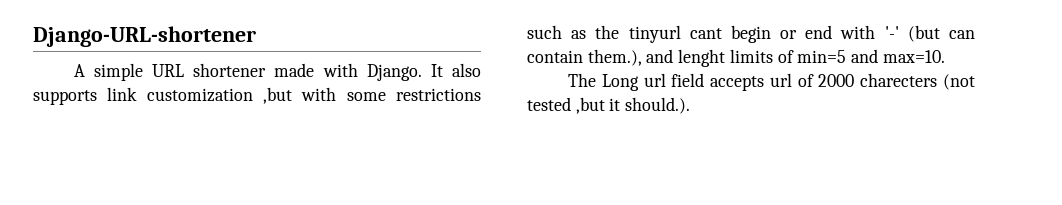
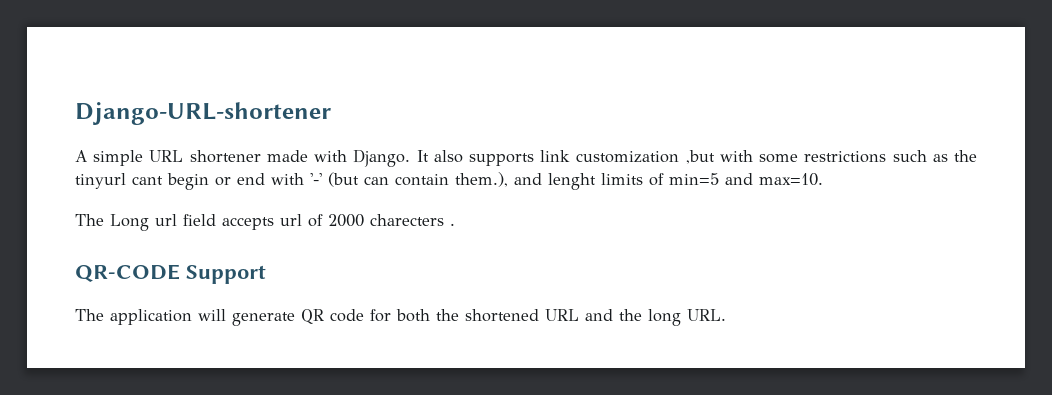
[943,74,975,90] [527,97,691,114] (not tested ,but it should.). -> [450,223,455,226] [75,264,266,284] [75,309,726,326] . // QR-CODE Support // The application will generate QR code for both the shortened URL and the long URL.

